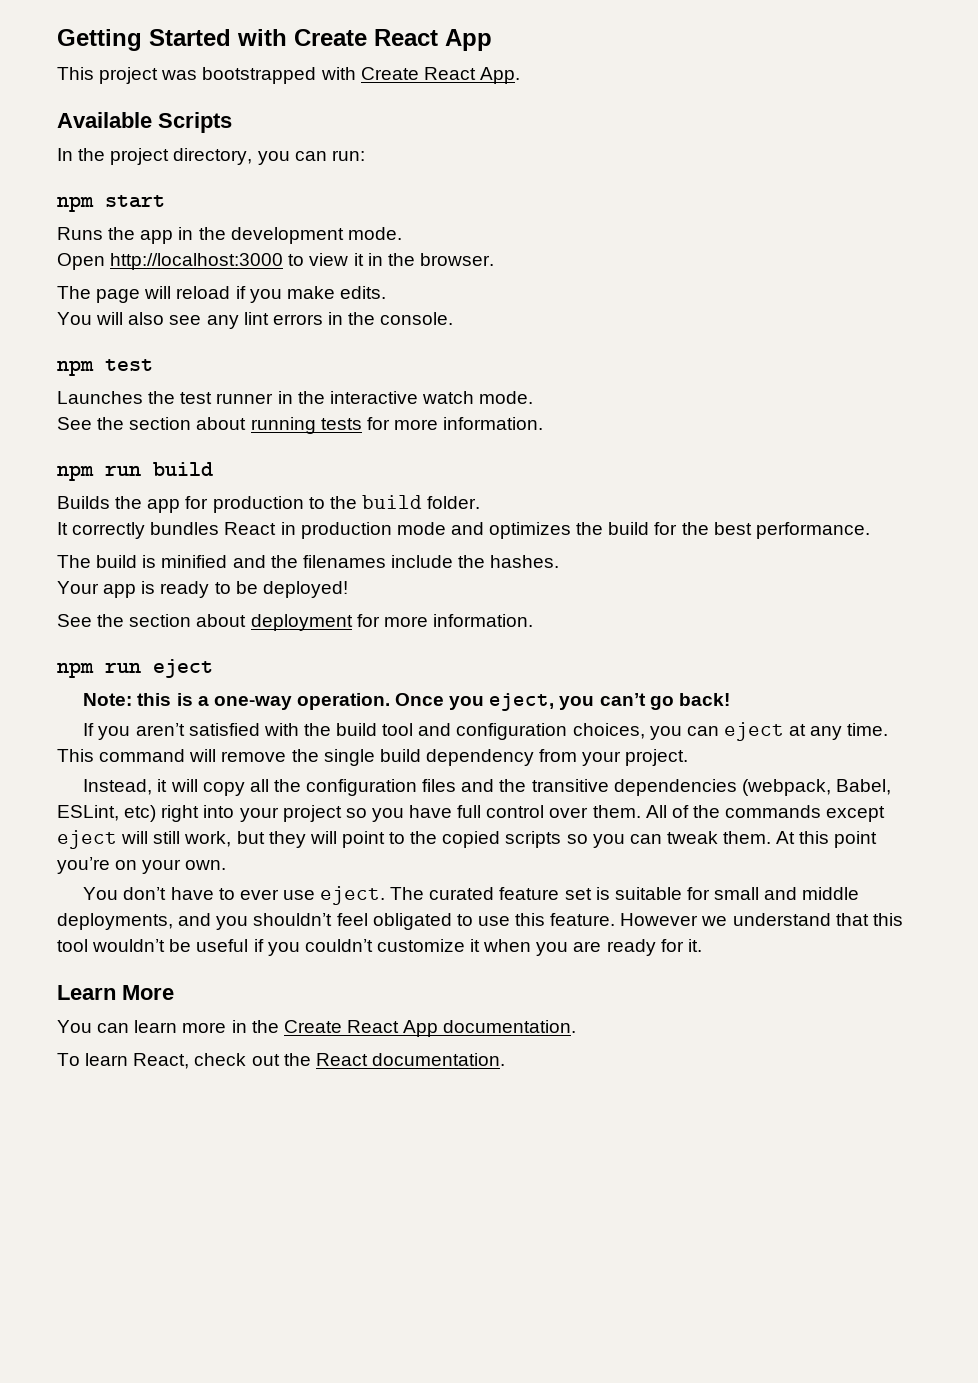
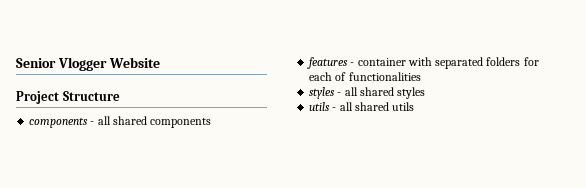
[57,29,492,51] [57,67,520,84] [57,112,232,133] [57,148,365,165] [57,195,165,212] [57,227,402,244] [57,253,494,270] [57,286,386,303] [57,312,454,329] [57,359,153,376] [57,391,534,404] [57,417,544,434] [57,462,213,481] [57,495,481,513] [57,522,870,539] [57,555,560,568] [57,581,348,598] [57,614,533,631] [57,659,213,678] [83,693,730,711] [83,722,889,741] [57,749,689,766] [83,779,891,796] [57,805,886,822] [57,830,878,849] [57,857,227,874] [83,886,860,905] [57,913,903,930] [57,939,702,956] [57,985,174,1000] [57,1020,577,1037] [57,1053,505,1069] Getting Started with Create React App // This project was bootstrapped with Create React App. // Available Scripts // In the project directory, you can run: // npm start // Runs the app in the development mode. // Open http://localhost:3000 to view it in the browser. // The page will reload if you make edits. // You will also see any lint errors in the console. // npm test // Launches the test runner in the interactive watch mode. // See the section about running tests for more information. // npm run build // Builds the app for production to the build folder. // It correctly bundles React in production mode and optimizes the build for the best performance. // The build is minified and the filenames include the hashes. // Your app is ready to be deployed! // See the section about deployment for more information. // npm run eject // Note: this is a one-way operation. Once you eject, you can’t go back! // If you aren’t satisfied with the build tool and configuration choices, you can eject at any time. This command will remove the single build dependency from your project. // Instead, it will copy all the configuration files and the transitive dependencies (webpack, Babel, ESLint, etc) right into your project so you have full control over them. All of the commands except eject will still work, but they will point to the copied scripts so you can tweak them. At this point you’re on your own. // You don’t have to ever use eject. The curated feature set is suitable for small and middle deployments, and you shouldn’t feel obligated to use this feature. However we understand that this tool wouldn’t be useful if you couldn’t customize it when you are ready for it. // Learn More // You can learn more in the Create React App documentation. // To learn React, check out the React documentation. -> [16,57,160,71] [16,91,120,104] [29,116,212,128] [307,57,539,69] [309,72,421,81] [309,87,426,99] [309,102,415,111] Senior Vlogger Website // Project Structure // components - all shared components // features - container with separated folders for each of functionalities // styles - all shared styles // utils - all shared utils

